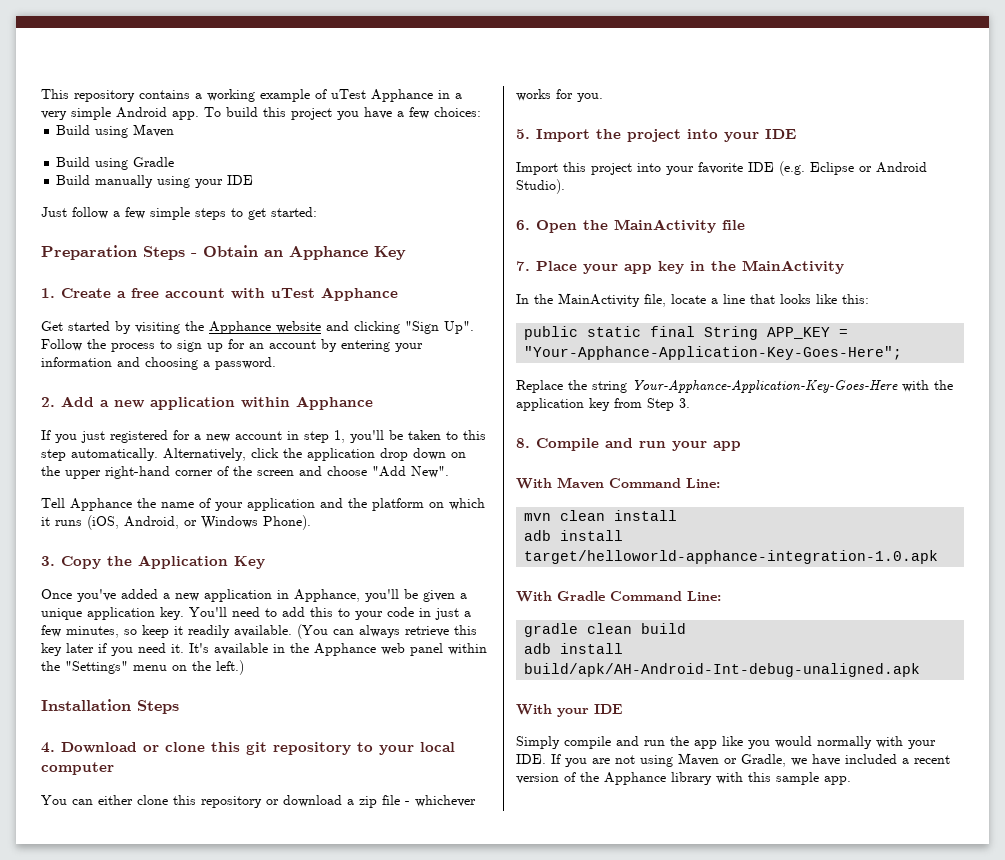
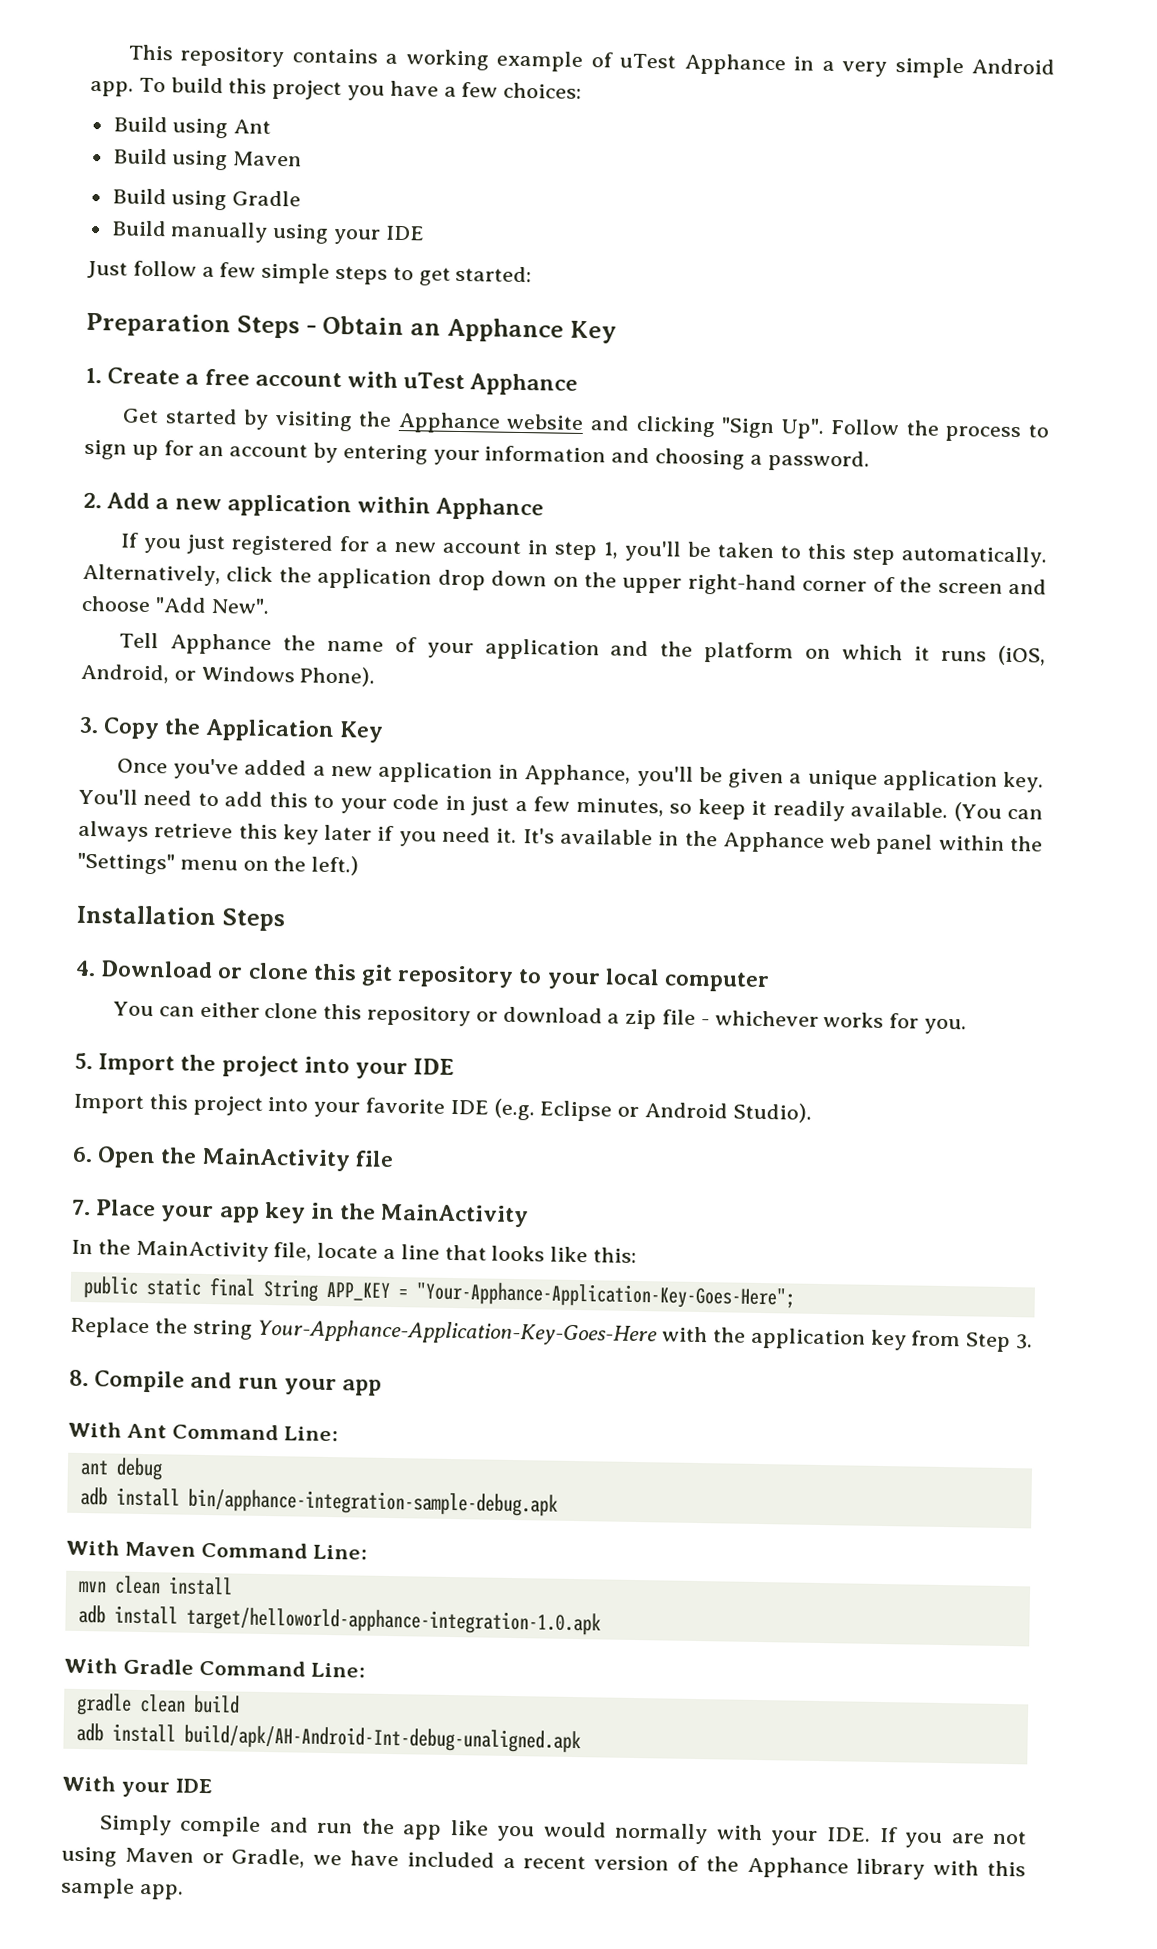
(481, 112) none -> [112,116,272,139] // Build using Ant
(741, 446) none -> [68,1421,339,1442] [79,1457,163,1481] [79,1486,558,1517] // With Ant Command Line: // ant debug // adb install bin/apphance-integration-sample-debug.apk

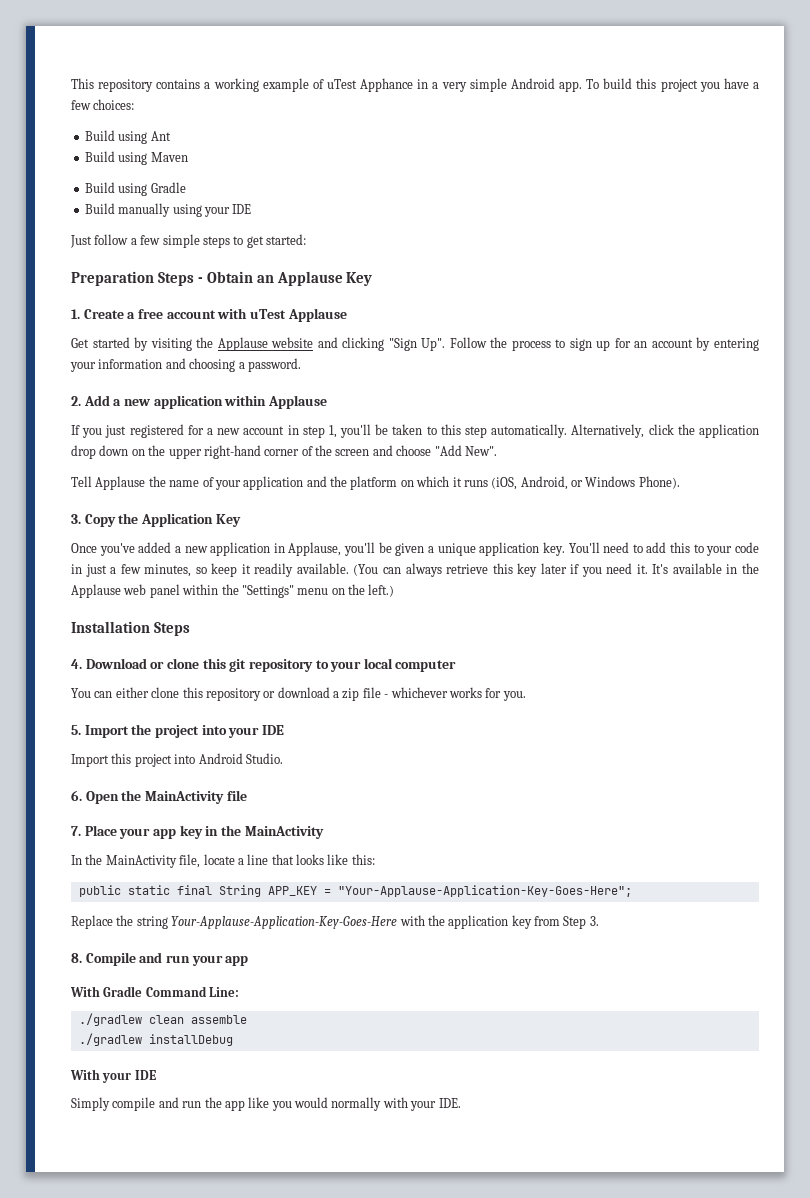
[446,317,564,343] Apphance -> [276,271,343,286] Applause
[469,373,579,396] Apphance -> [287,308,347,322] Applause
[397,411,501,434] Apphance -> [217,337,268,351] Applause
[435,497,545,521] Apphance -> [267,395,327,409] Applause
[169,633,272,655] Apphance -> [95,476,146,490] Applause
[524,764,632,786] Apphance, -> [288,542,342,556] Applause,
[722,831,825,853] Apphance -> [71,584,121,598] Applause
[313,1097,812,1123] your favorite IDE (e.g. Eclipse or Android Studio). -> [198,753,283,764] Android Studio.
[415,1281,795,1310] "Your-Apphance-Application-Key-Goes-Here"; -> [337,885,632,897] "Your-Applause-Application-Key-Goes-Here";
[257,1318,659,1347] Your-Apphance-Application-Key-Goes-Here -> [171,916,398,929] Your-Applause-Application-Key-Goes-Here
[126,1423,339,1442] [79,1457,163,1481] [79,1486,558,1517] [66,1539,368,1560] [77,1575,233,1596] [77,1604,601,1636] [64,1657,366,1678] [75,1692,240,1716] [75,1722,581,1754] Ant Command Line: // ant debug // adb install bin/apphance-integration-sample-debug.apk // With Maven Command Line: // mvn clean install // adb install target/helloworld-apphance-integration-1.0.apk // With Gradle Command Line: // gradle clean build // adb install build/apk/AH-Android-Int-debug-unaligned.apk -> [103,986,240,997] [78,1013,247,1026] [78,1033,233,1046] Gradle Command Line: // ./gradlew clean assemble // ./gradlew installDebug
[878,1826,1028,1849] [61,1846,1026,1880] [60,1877,184,1900] If you are not using Maven or Gradle, we have included a recent version of the Apphance library with this sample app. -> (461, 1103) none

